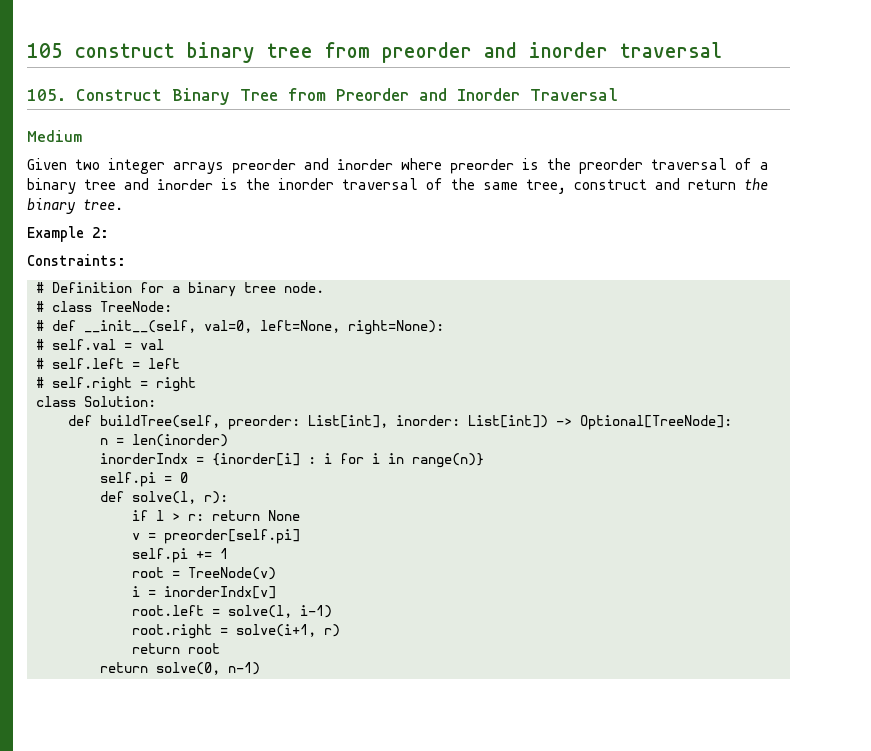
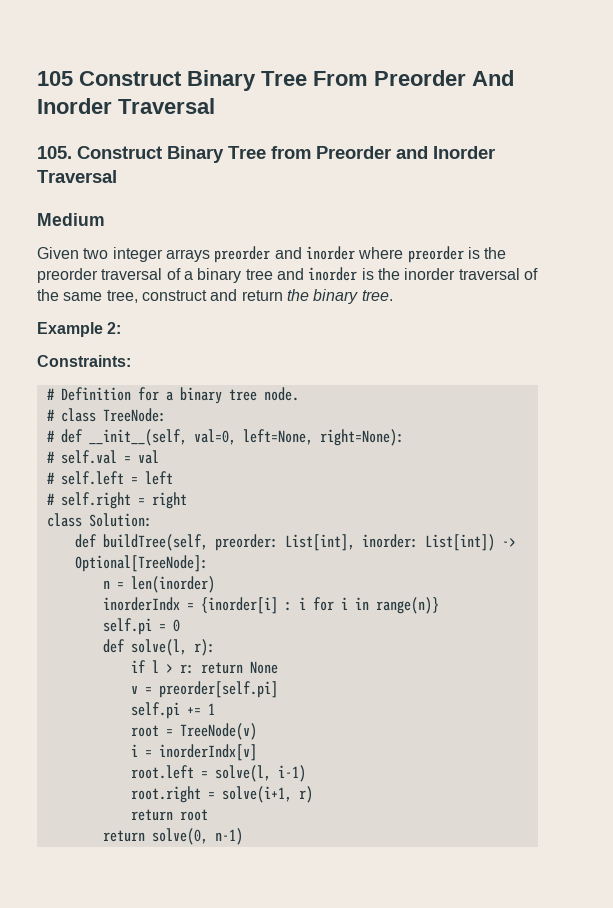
[75,42,722,63] construct binary tree from preorder and inorder traversal -> [79,70,514,91] [37,98,215,114] Construct Binary Tree From Preorder And Inorder Traversal

